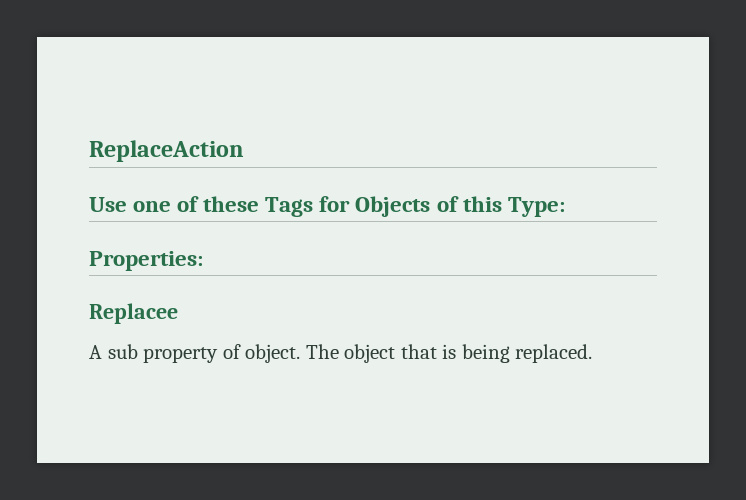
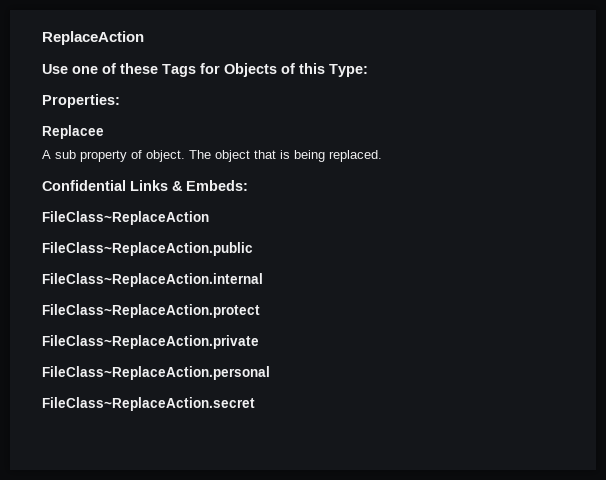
(593, 353) none -> [42,180,248,191] [42,211,209,225] [42,242,253,256] [42,273,263,287] [42,304,260,318] [42,335,259,349] [42,366,270,380] [42,397,255,411] // Confidential Links & Embeds: // FileClass~ReplaceAction // FileClass~ReplaceAction.public // FileClass~ReplaceAction.internal // FileClass~ReplaceAction.protect // FileClass~ReplaceAction.private // FileClass~ReplaceAction.personal // FileClass~ReplaceAction.secret

